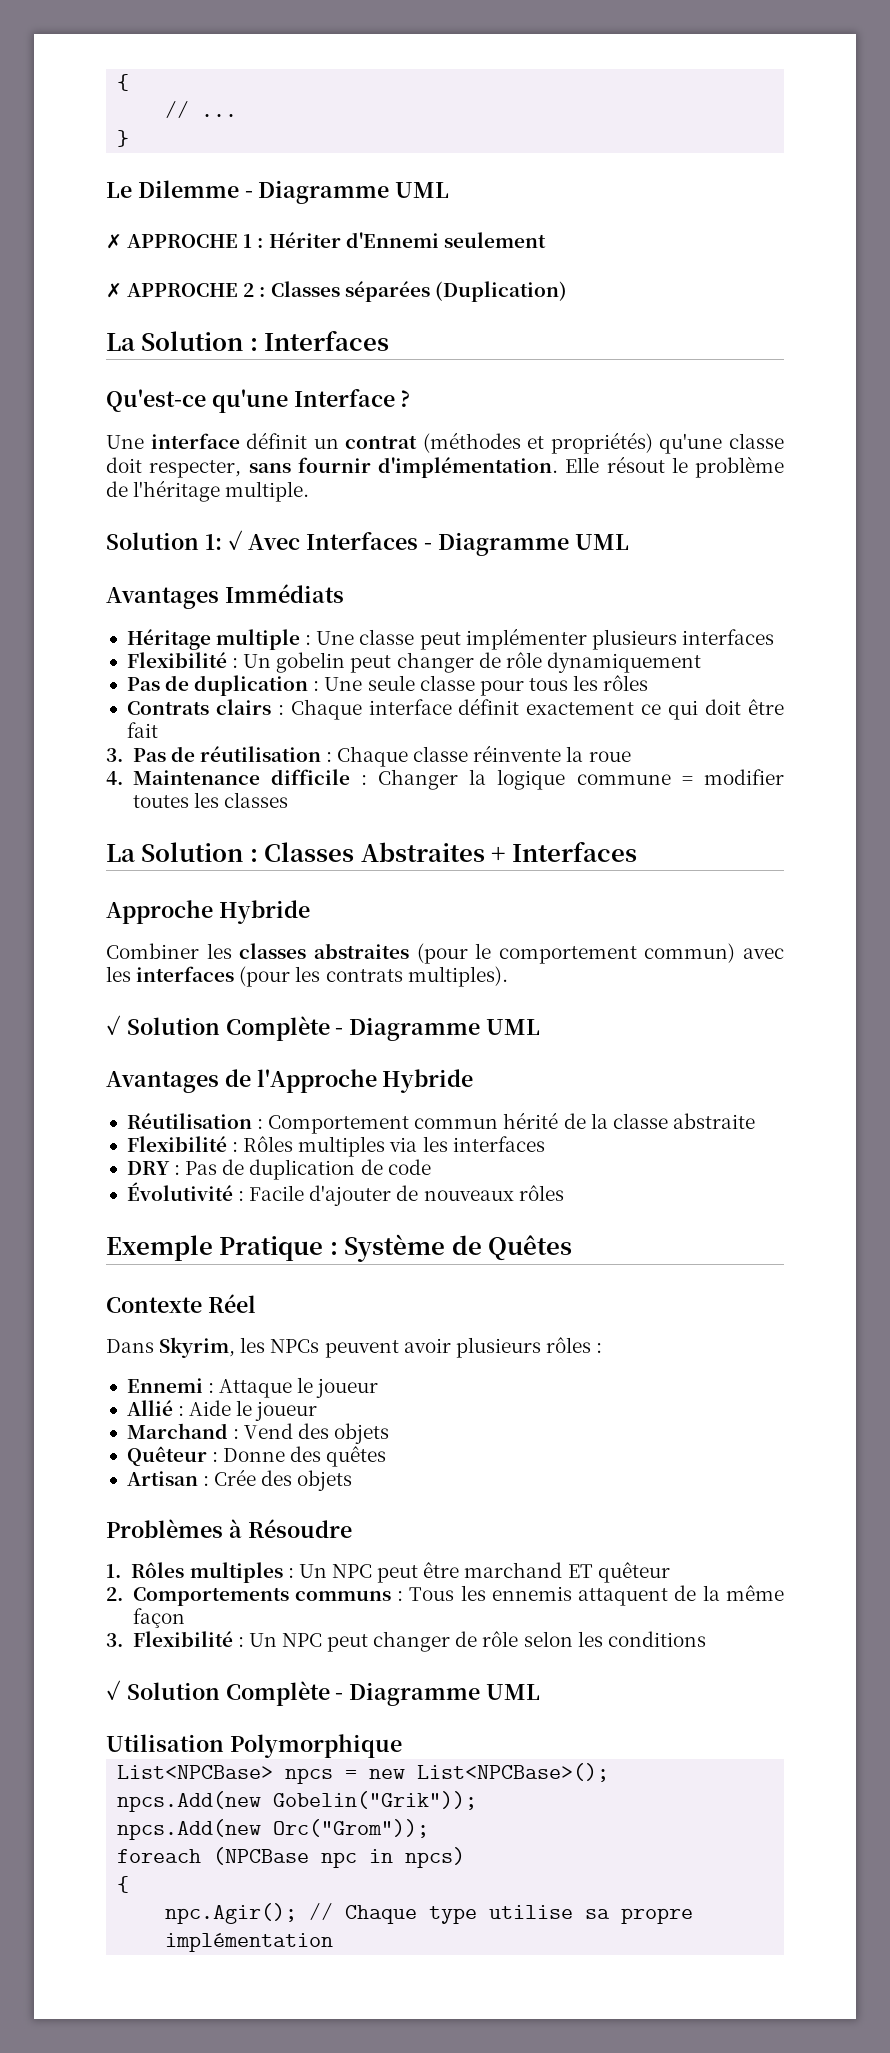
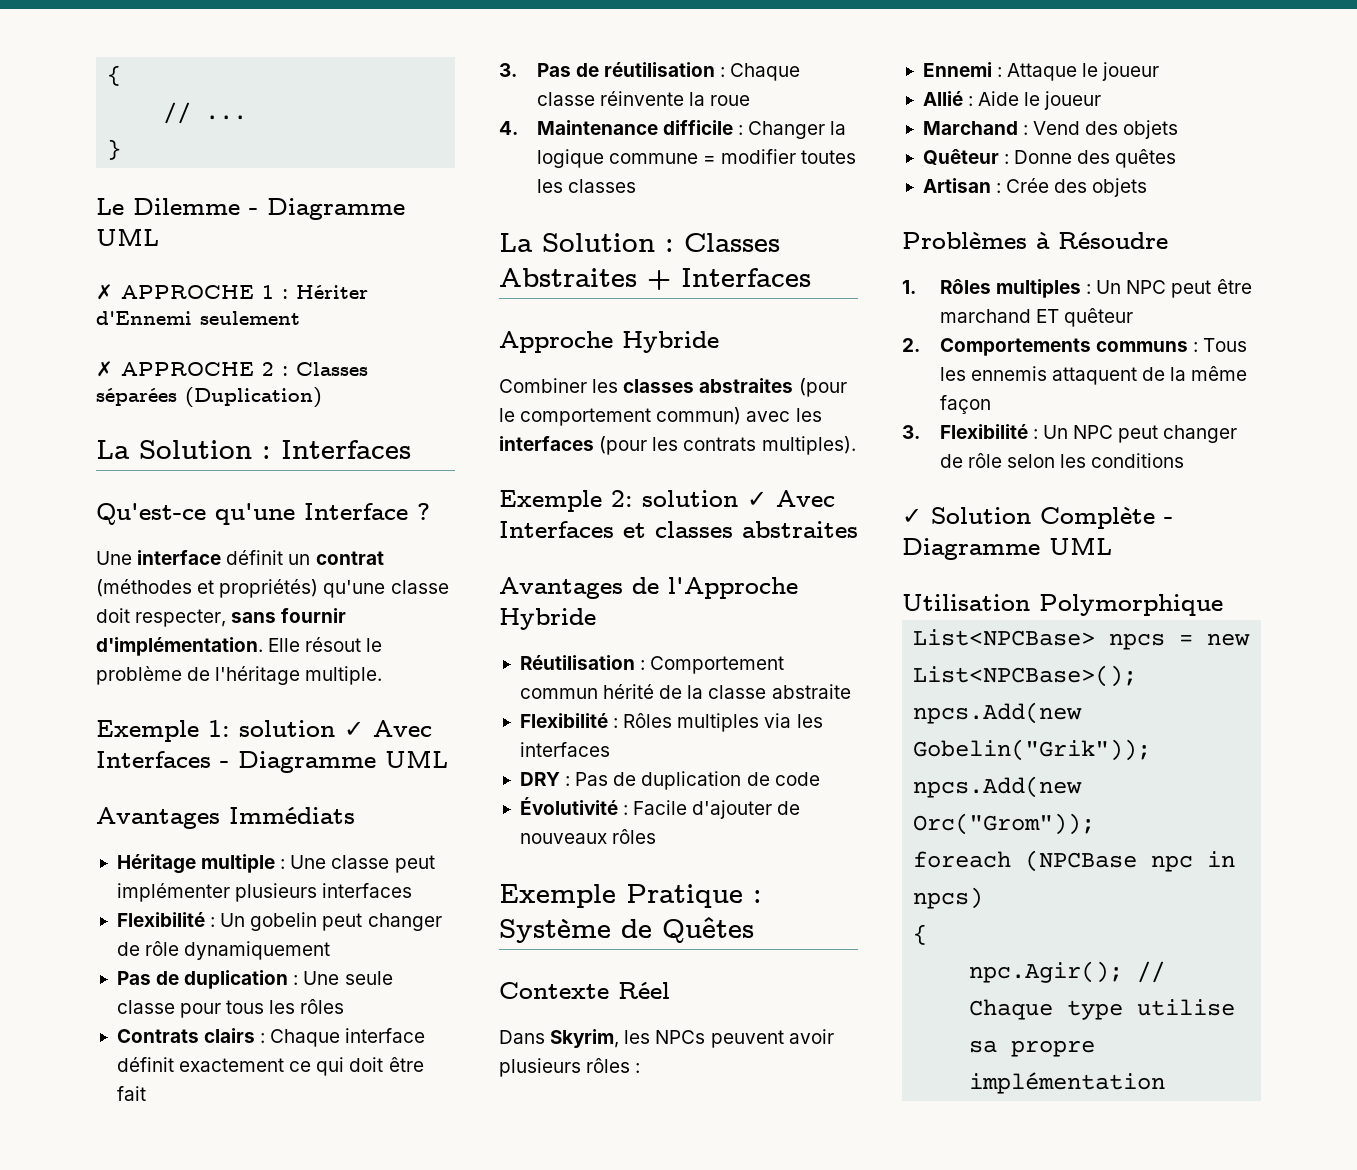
[106,532,222,550] Solution 1: -> [96,720,335,742] Exemple 1: solution
[106,1015,541,1041] ✓ Solution Complète - Diagramme UML -> [499,490,835,512] [499,521,858,538] Exemple 2: solution ✓ Avec Interfaces et classes abstraites

